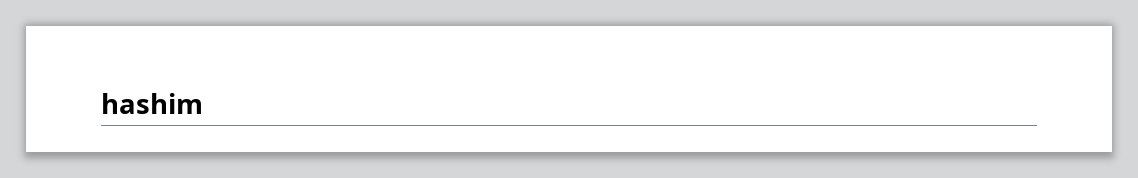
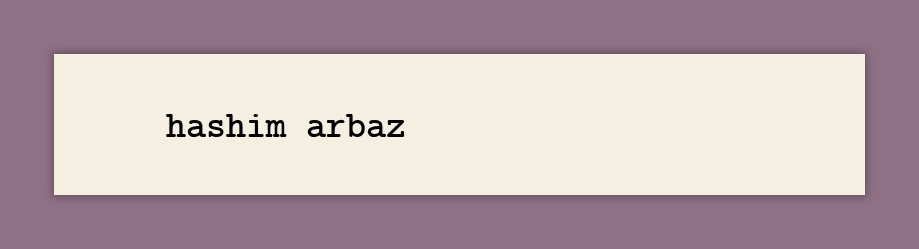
(203, 103) none -> [306,114,406,138] arbaz

